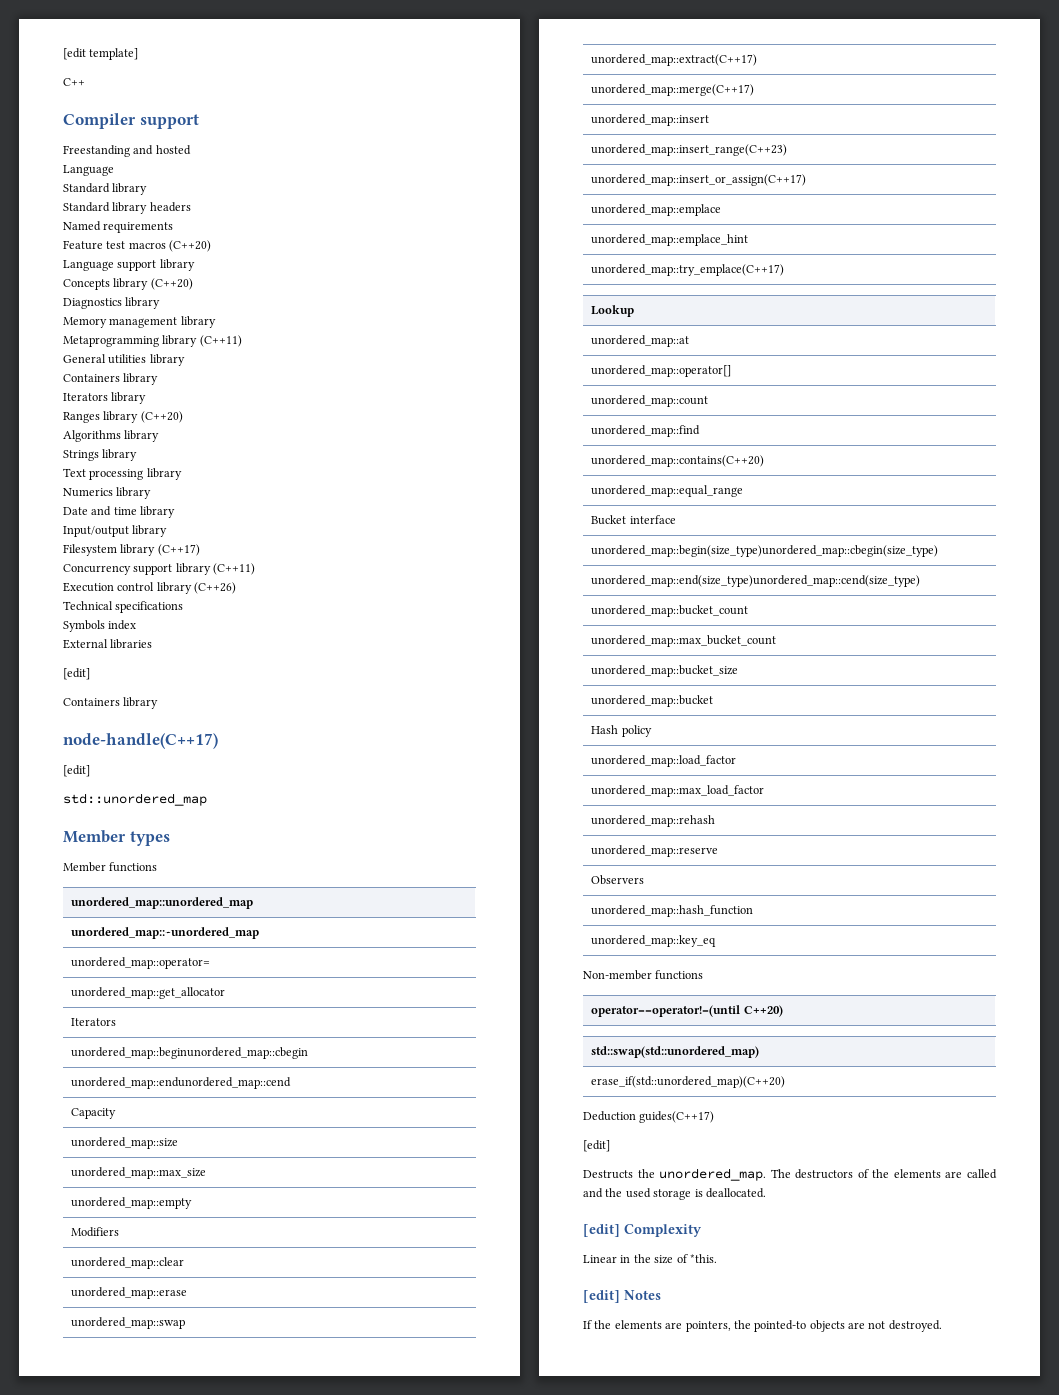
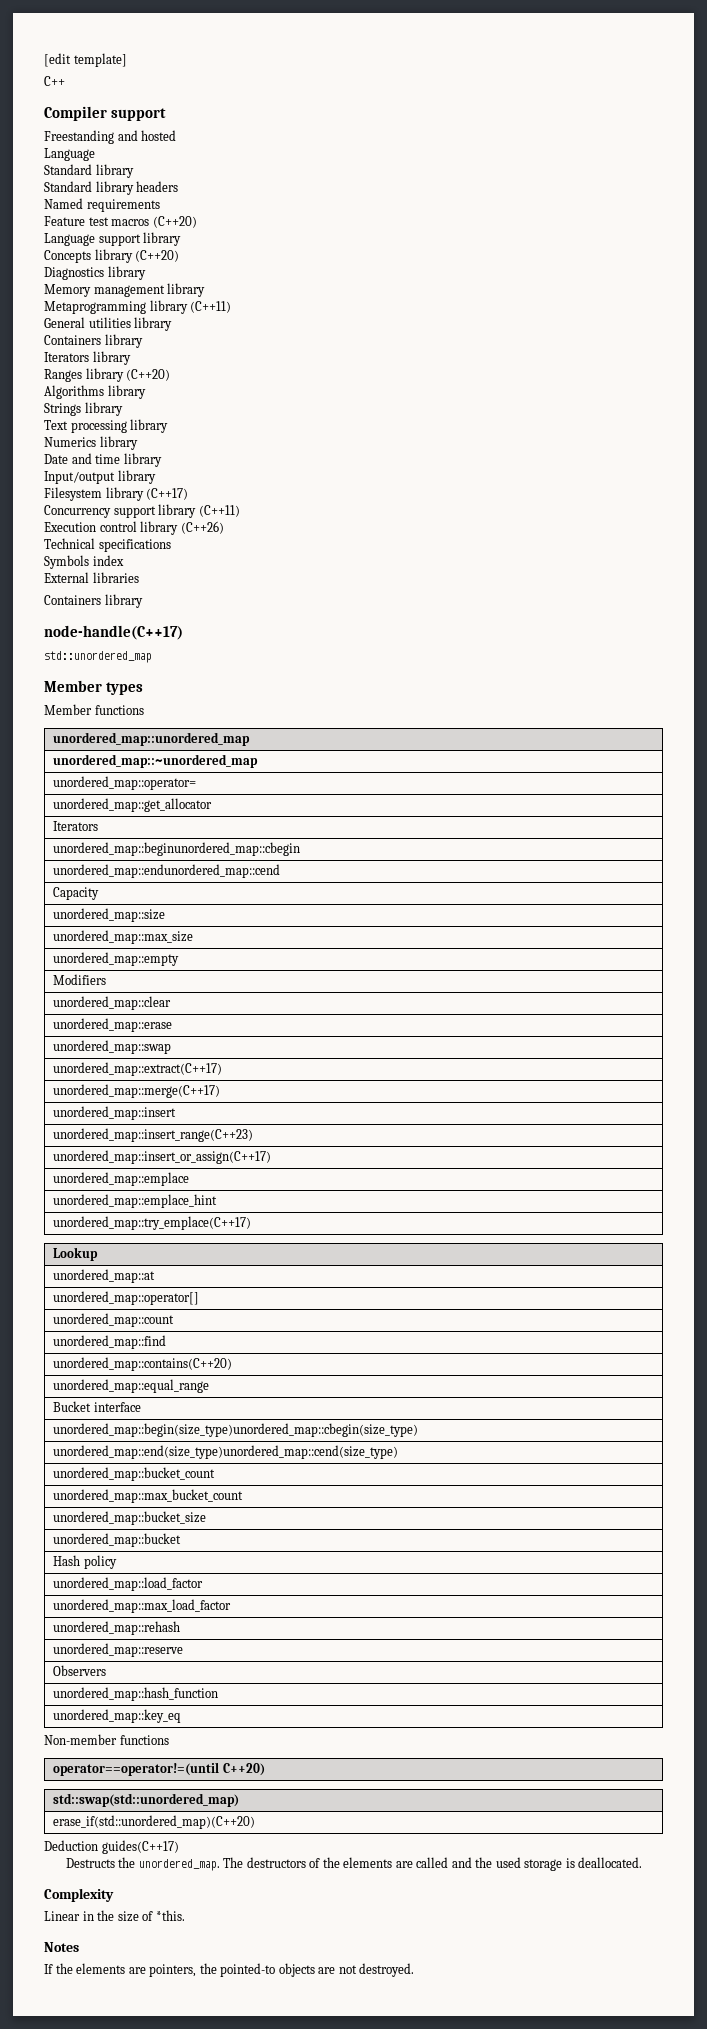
[63,668,90,680] // [edit] -> (139, 577) none
[63,765,90,777] // [edit] -> (183, 632) none
[583,1140,610,1152] // [edit] -> (179, 1847) none
[583,1224,620,1237] [edit] -> (643, 1862) none
[583,1290,620,1303] [edit] -> (185, 1915) none

